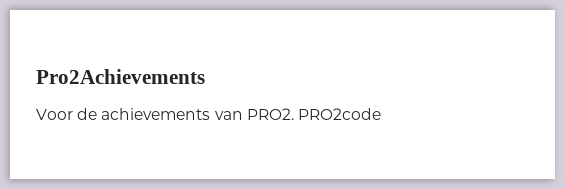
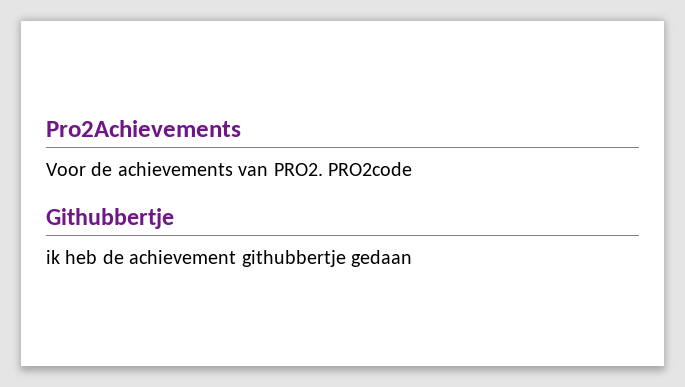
(381, 114) none -> [46,208,174,229] [46,250,412,267] // Githubbertje // ik heb de achievement githubbertje gedaan

